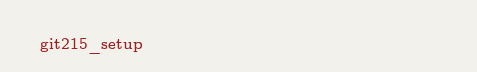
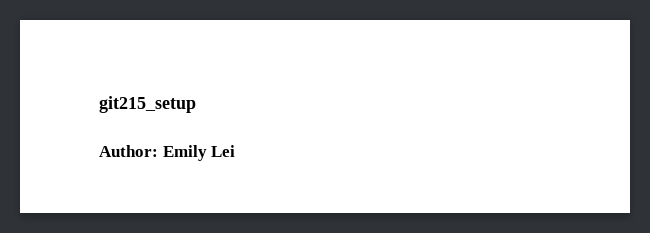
(143, 46) none -> [99,145,236,161] // Author: Emily Lei

